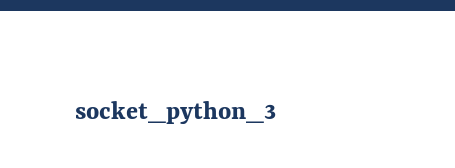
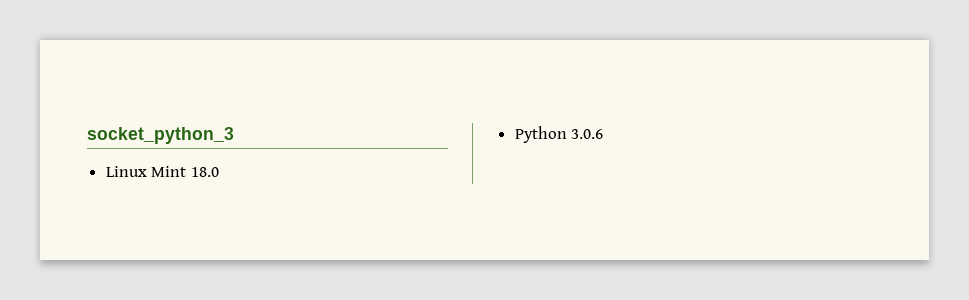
(276, 112) none -> [105,166,219,177] [514,126,604,143] // Linux Mint 18.0 // Python 3.0.6

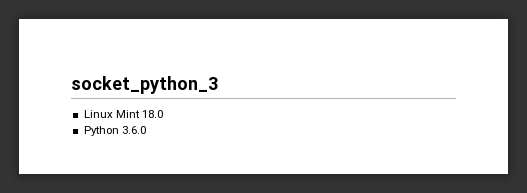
[571,129,604,139] 3.0.6 -> [121,126,146,134] 3.6.0

